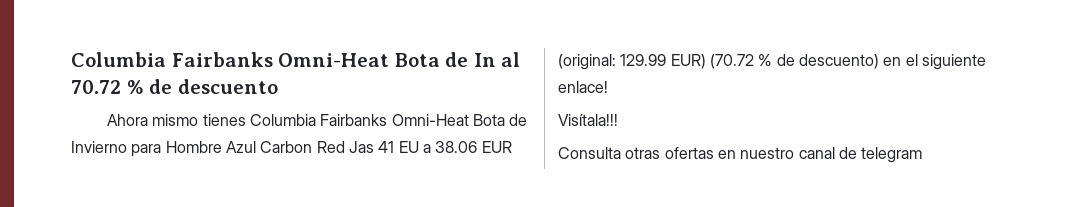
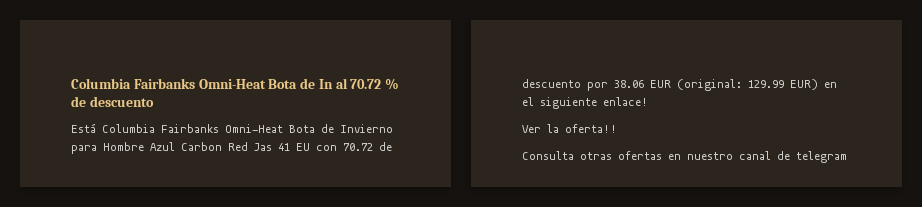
[106,114,246,126] Ahora mismo tienes -> [71,123,96,133] Está
[422,144,431,153] a -> [316,142,392,151] [522,79,608,91] con 70.72 de descuento por
[709,54,879,69] (70.72 % de descuento) -> (818, 84) none
[558,114,618,126] Visítala!!! -> [522,124,617,133] Ver la oferta!!

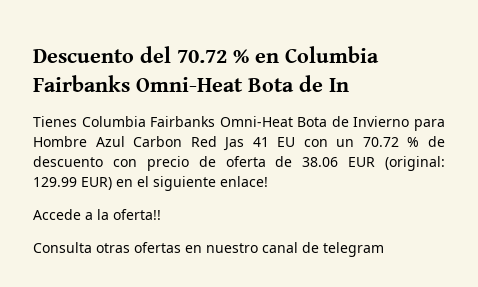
(71, 83) none -> [33,46,279,63] Descuento del 70.72 % en
[335,78,400,90] [71,96,154,107] [71,123,96,133] al 70.72 % de descuento // Está -> [33,116,77,127] // Tienes
[343,142,392,151] [522,79,608,91] 70.72 de descuento por -> [336,136,446,147] [33,156,293,171] un 70.72 % de descuento con precio de oferta de
[522,125,541,133] Ver -> [33,209,93,220] Accede a

